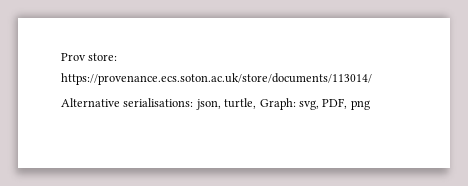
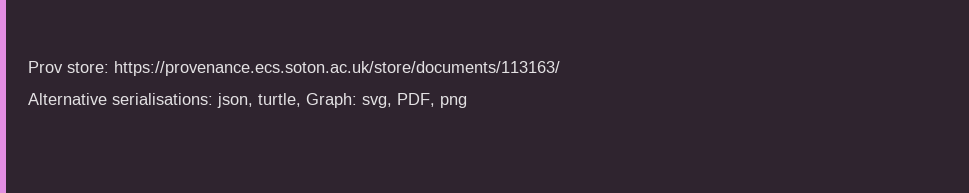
[61,73,372,85] https://provenance.ecs.soton.ac.uk/store/documents/113014/ -> [114,61,560,76] https://provenance.ecs.soton.ac.uk/store/documents/113163/

